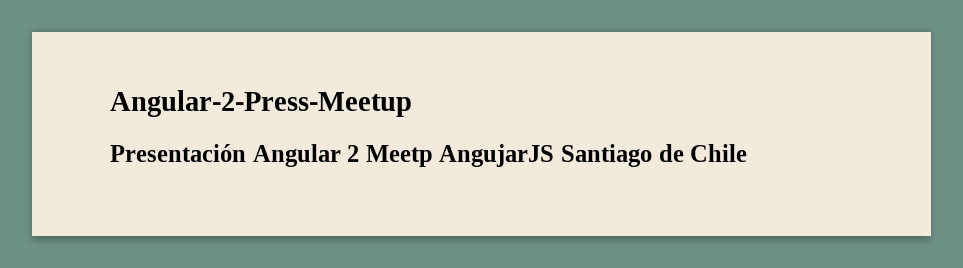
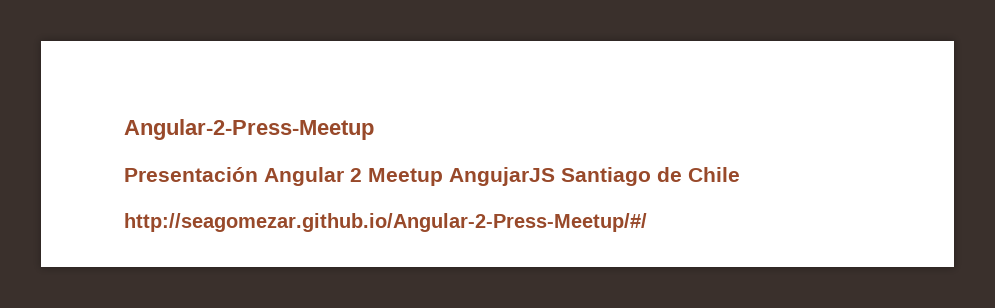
[365,145,433,167] Meetp -> [368,168,443,186] Meetup
(748, 153) none -> [124,213,647,232] // http://seagomezar.github.io/Angular-2-Press-Meetup/#/

